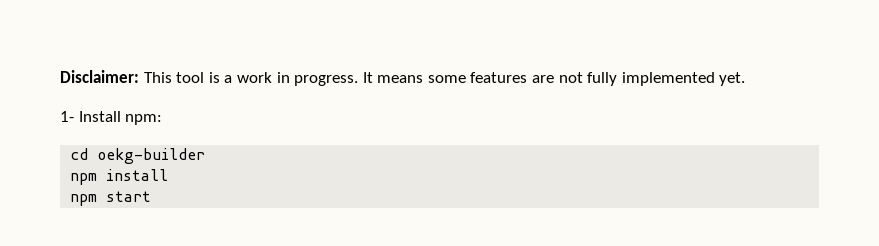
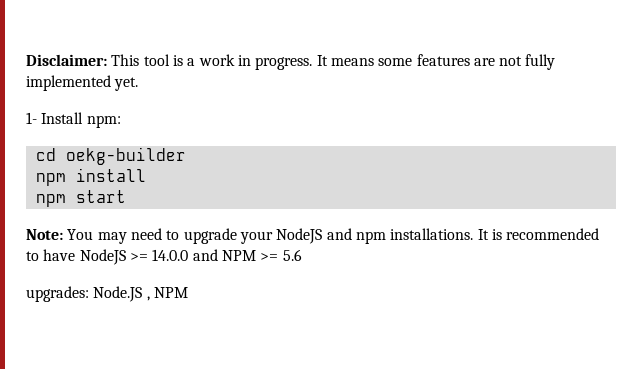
(152, 196) none -> [26,228,600,244] [26,249,302,265] [26,286,188,302] // Note: You may need to upgrade your NodeJS and npm installations. It is recommended to have NodeJS >= 14.0.0 and NPM >= 5.6 // upgrades: Node.JS , NPM

